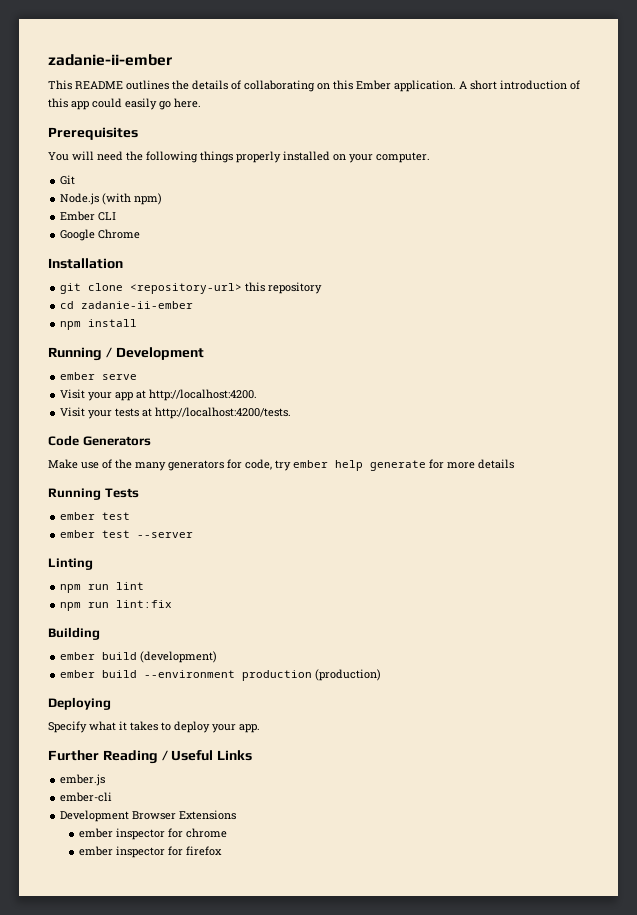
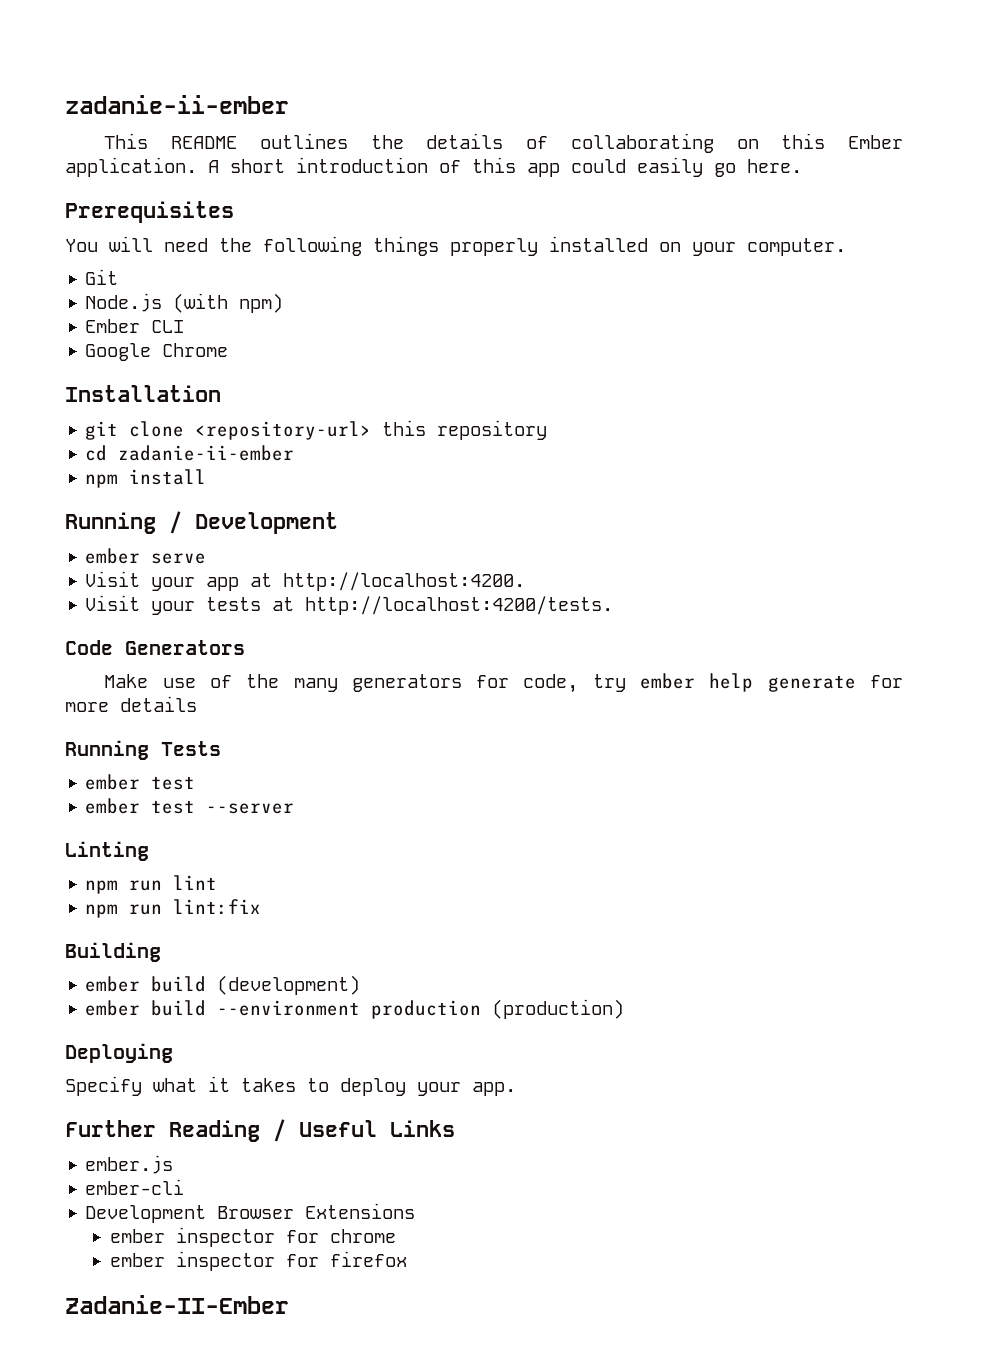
(222, 851) none -> [65,1295,289,1314] // Zadanie-II-Ember

